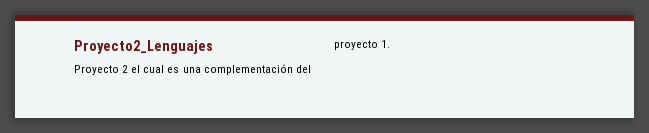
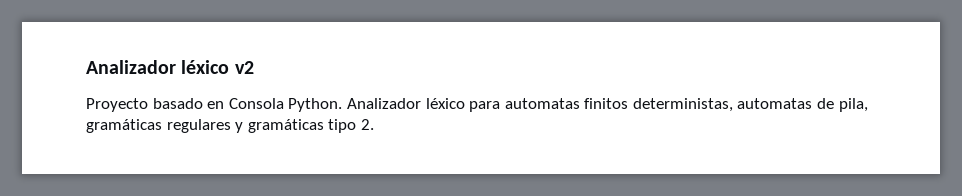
[74,40,213,54] [74,64,311,75] [334,40,391,50] Proyecto2_Lenguajes // Proyecto 2 el cual es una complementación del proyecto 1. -> [86,60,254,74] [86,98,868,112] [86,119,374,133] Analizador léxico v2 // Proyecto basado en Consola Python. Analizador léxico para automatas finitos deterministas, automatas de pila, gramáticas regulares y gramáticas tipo 2.

